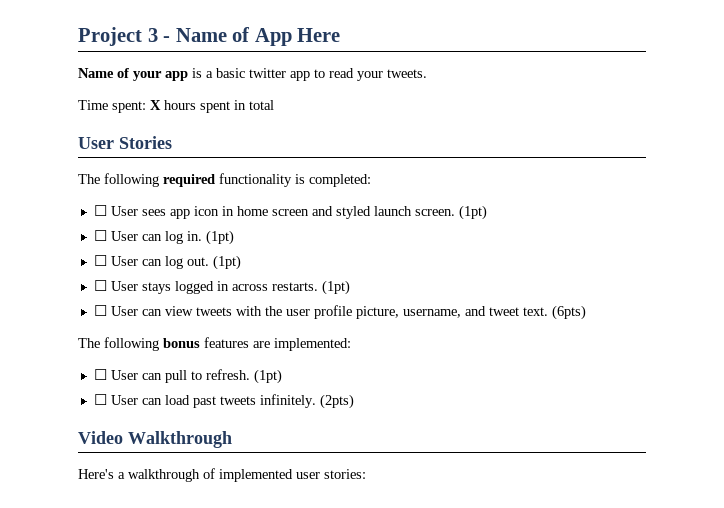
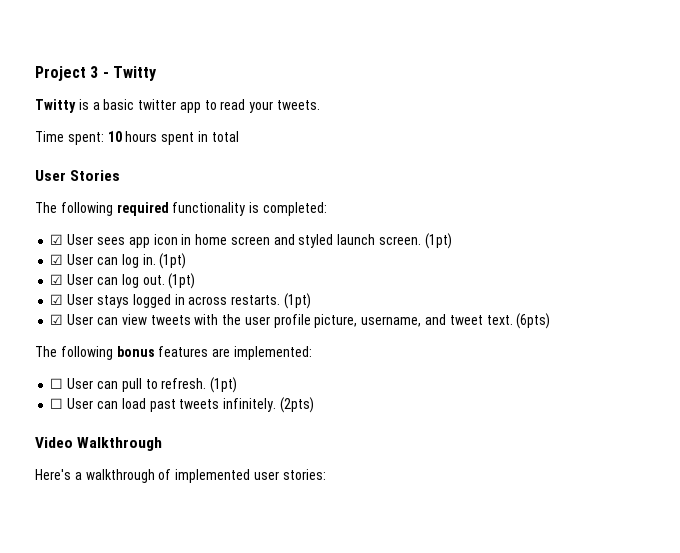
[175,27,341,46] [78,68,188,81] Name of App Here // Name of your app -> [112,66,157,81] [35,99,76,113] Twitty // Twitty
[150,100,161,110] X -> [107,131,122,142] 10
[93,205,107,216] ☐ -> [50,234,64,245] ☑
[93,230,107,241] ☐ -> [50,254,64,265] ☑
[93,255,107,266] ☐ -> [50,274,64,285] ☑
[93,280,107,291] ☐ -> [50,294,64,305] ☑
[93,305,107,316] ☐ -> [50,314,64,325] ☑

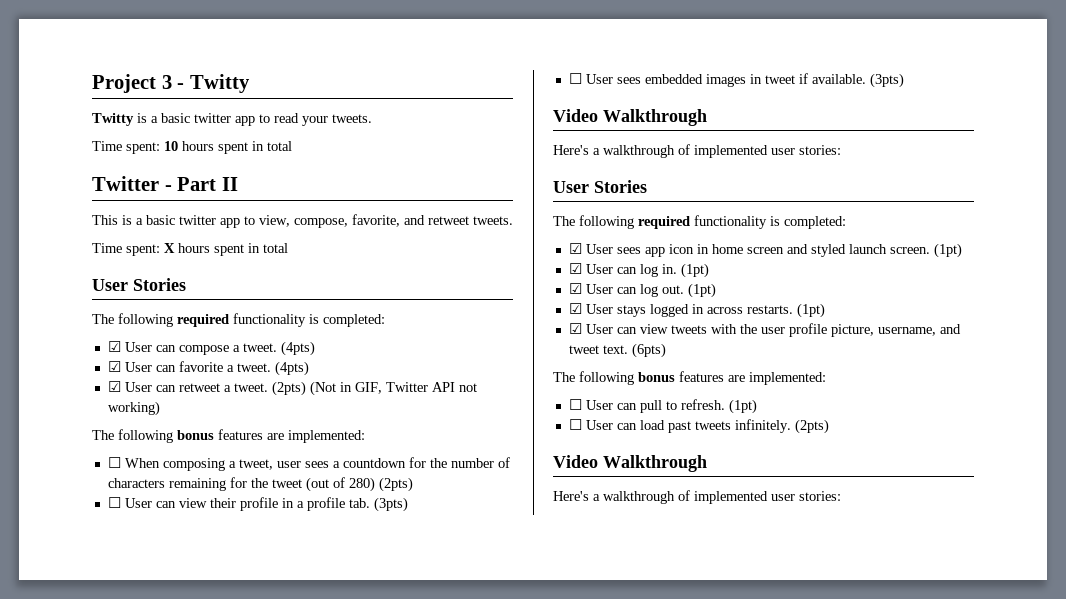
(239, 136) none -> [92,176,238,191] [92,214,513,228] [92,243,288,256] [92,278,186,291] [92,313,385,327] [107,341,315,356] [107,361,309,376] [107,381,477,396] [107,401,160,416] [92,429,365,443] [107,457,510,471] [107,477,413,492] [107,497,408,512] [568,73,904,88] [553,109,707,126] [553,144,841,158] // Twitter - Part II // This is a basic twitter app to view, compose, favorite, and retweet tweets. // Time spent: X hours spent in total // User Stories // The following required functionality is completed: // ☑ User can compose a tweet. (4pts) // ☑ User can favorite a tweet. (4pts) // ☑ User can retweet a tweet. (2pts) (Not in GIF, Twitter API not working) // The following bonus features are implemented: // ☐ When composing a tweet, user sees a countdown for the number of characters remaining for the tweet (out of 280) (2pts) // ☐ User can view their profile in a profile tab. (3pts) // ☐ User sees embedded images in tweet if available. (3pts) // Video Walkthrough // Here's a walkthrough of implemented user stories:

